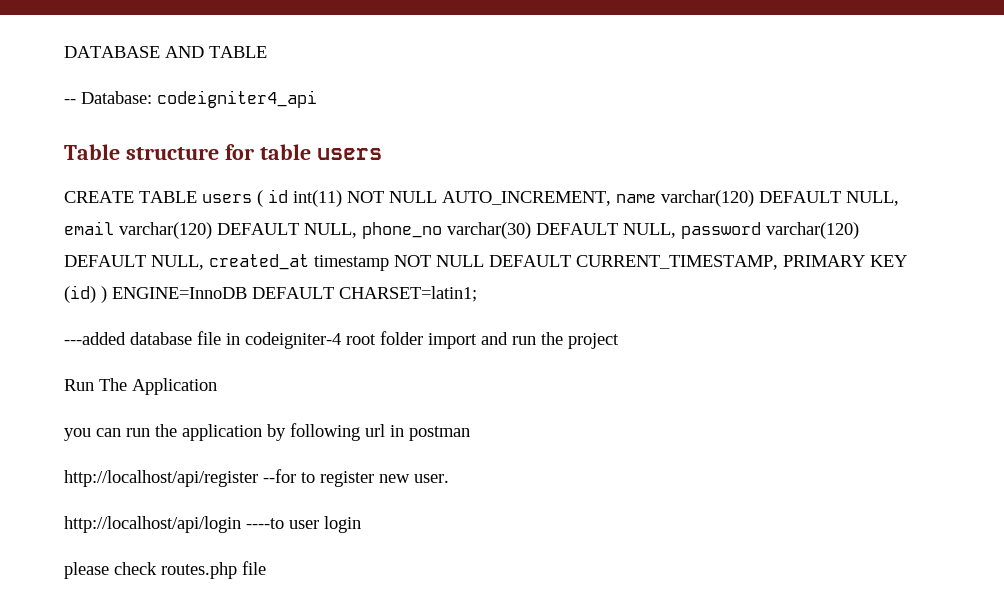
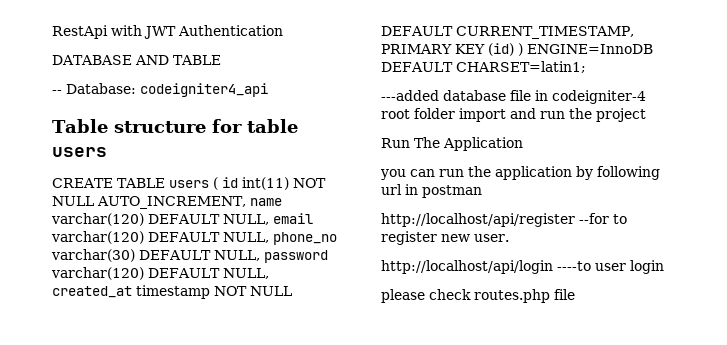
(64, 52) none -> [52,25,283,39] RestApi with JWT Authentication //

